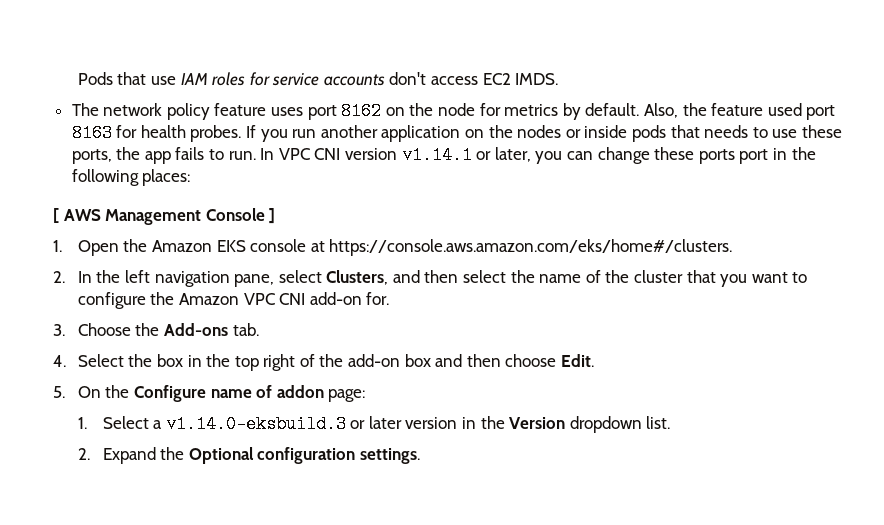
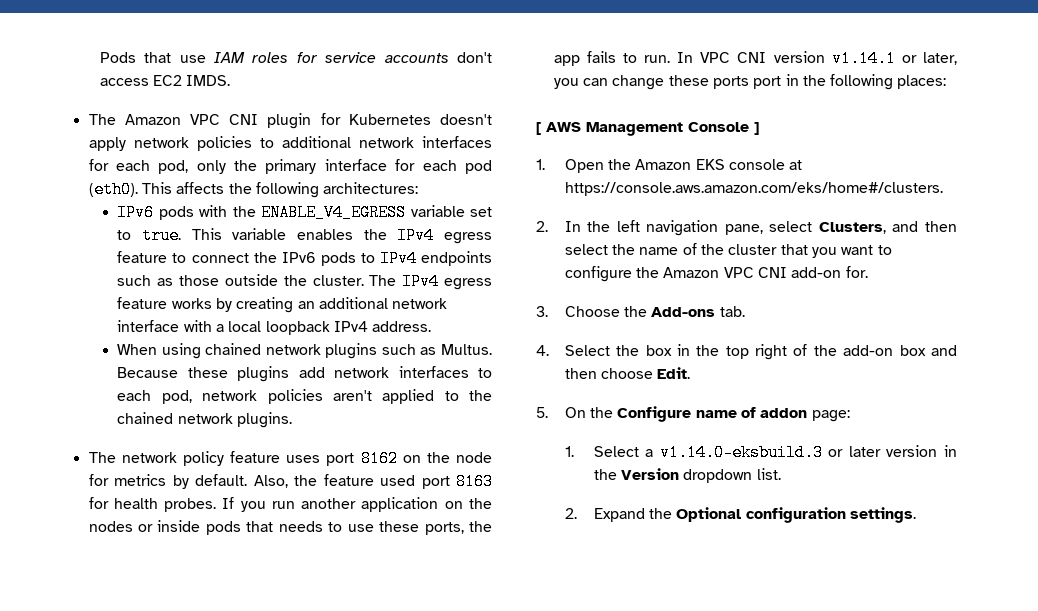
(559, 79) none -> [88,113,492,129] [88,136,492,151] [88,159,493,174] [88,181,419,198] [117,204,492,221] [117,227,493,244] [117,250,492,267] [117,273,492,290] [117,297,448,313] [117,320,432,335] [117,343,492,359] [117,366,493,382] [117,389,492,404] [117,412,293,428] // The Amazon VPC CNI plugin for Kubernetes doesn't apply network policies to additional network interfaces for each pod, only the primary interface for each pod (eth0). This affects the following architectures: // IPv6 pods with the ENABLE_V4_EGRESS variable set to true. This variable enables the IPv4 egress feature to connect the IPv6 pods to IPv4 endpoints such as those outside the cluster. The IPv4 egress feature works by creating an additional network interface with a local loopback IPv4 address. // When using chained network plugins such as Multus. Because these plugins add network interfaces to each pod, network policies aren't applied to the chained network plugins.

